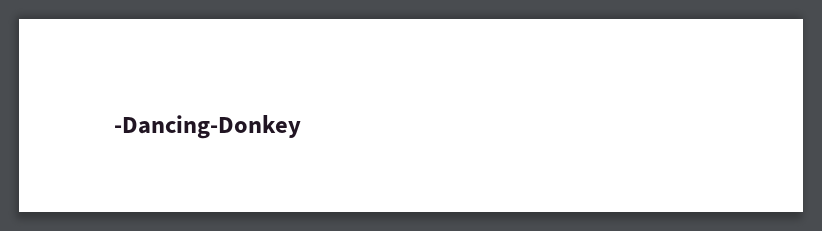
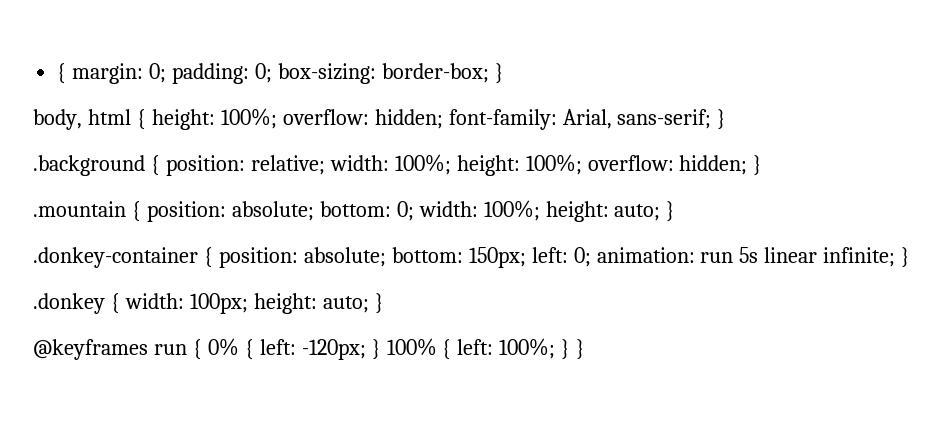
[114,115,301,139] -Dancing-Donkey -> [57,63,504,84] [33,108,727,130] [33,154,763,176] [33,200,676,222] [33,247,911,268] [33,293,384,314] [33,338,586,360] { margin: 0; padding: 0; box-sizing: border-box; } // body, html { height: 100%; overflow: hidden; font-family: Arial, sans-serif; } // .background { position: relative; width: 100%; height: 100%; overflow: hidden; } // .mountain { position: absolute; bottom: 0; width: 100%; height: auto; } // .donkey-container { position: absolute; bottom: 150px; left: 0; animation: run 5s linear infinite; } // .donkey { width: 100px; height: auto; } // @keyframes run { 0% { left: -120px; } 100% { left: 100%; } }

